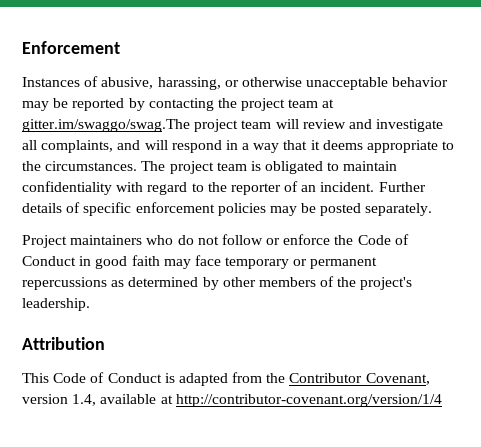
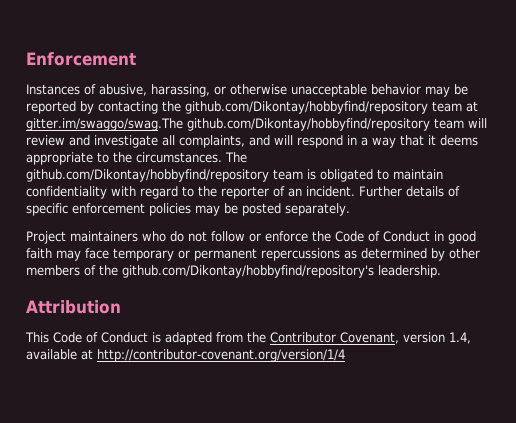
[241,98,286,111] project -> [185,101,428,114] github.com/Dikontay/hobbyfind/repository
[194,119,239,132] project -> [186,118,430,131] github.com/Dikontay/hobbyfind/repository
[169,161,214,174] project -> [26,169,269,182] github.com/Dikontay/hobbyfind/repository
[360,277,413,290] project's -> [122,265,374,278] github.com/Dikontay/hobbyfind/repository's

